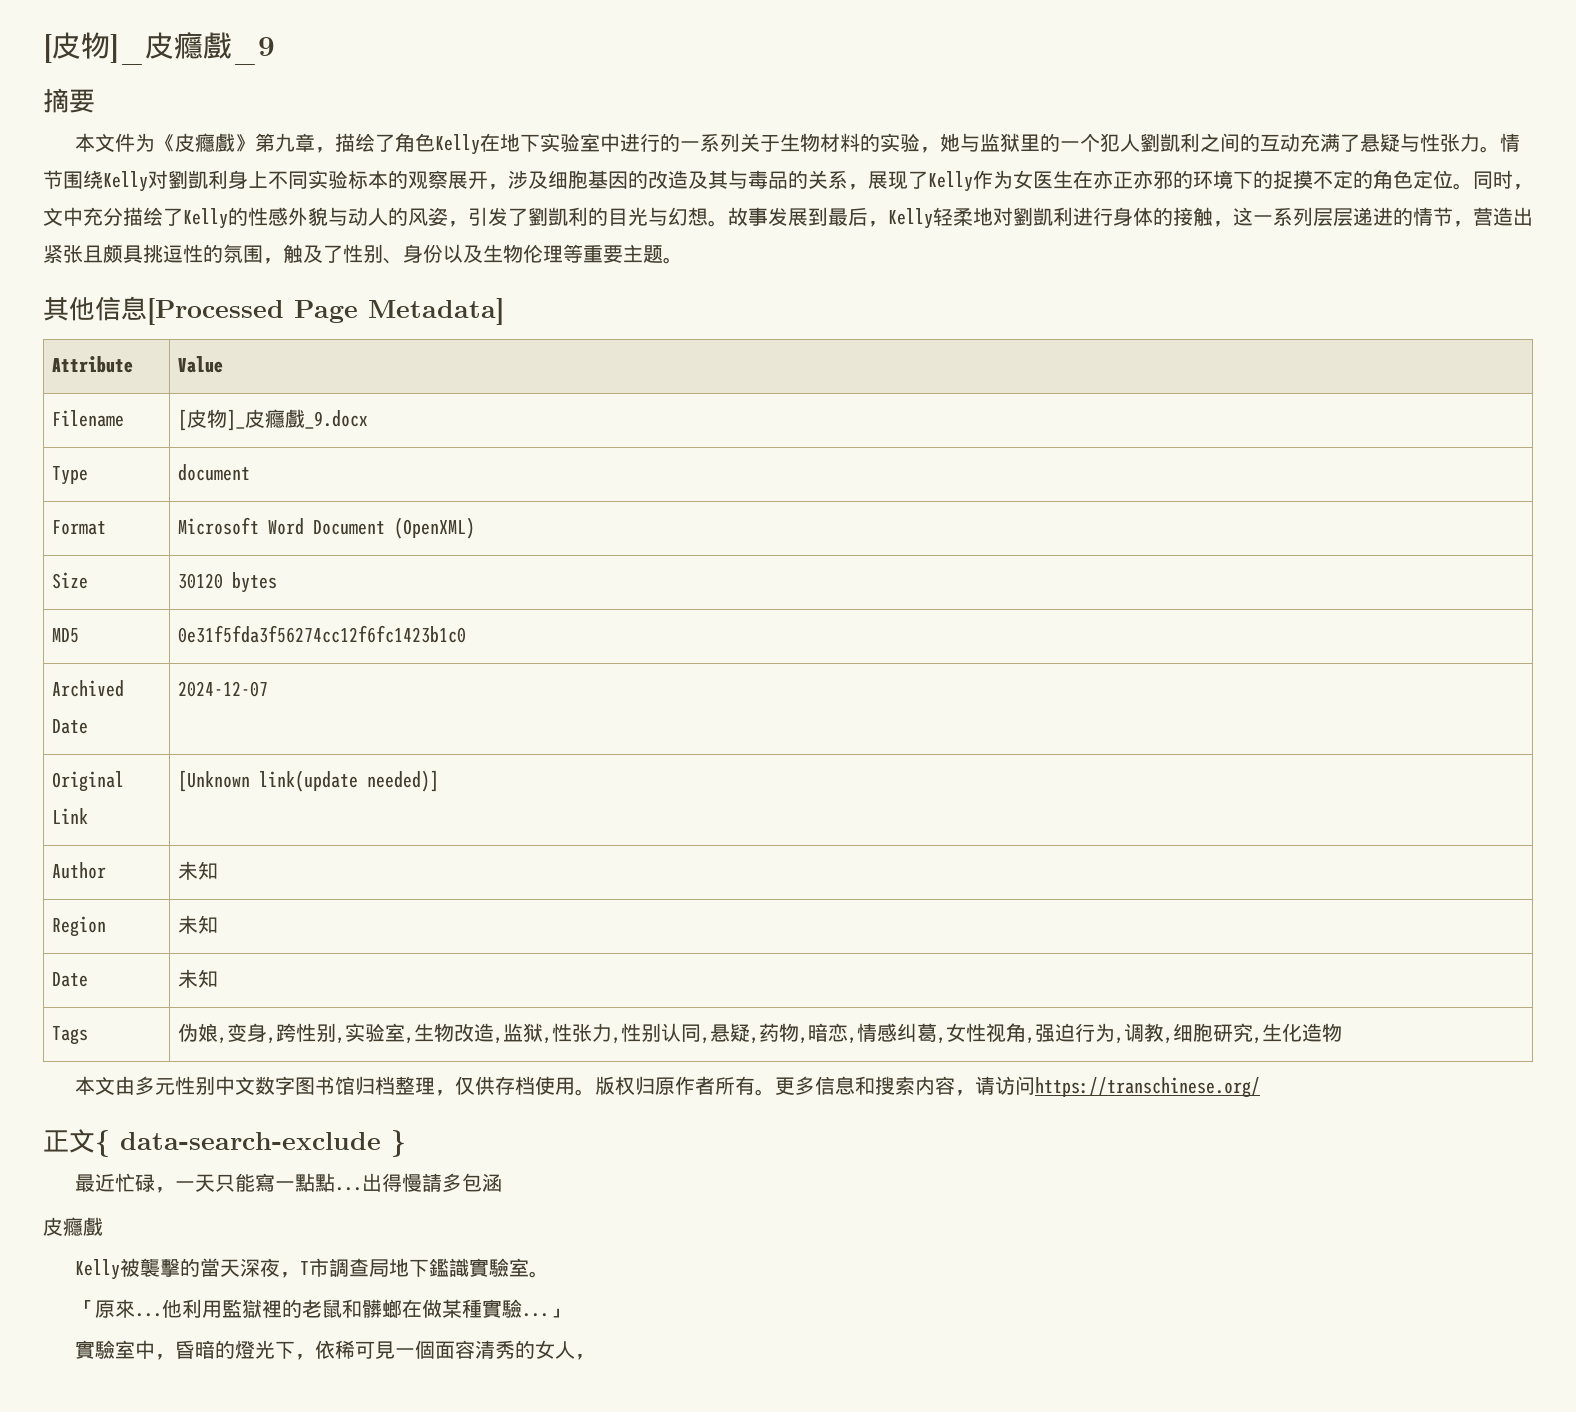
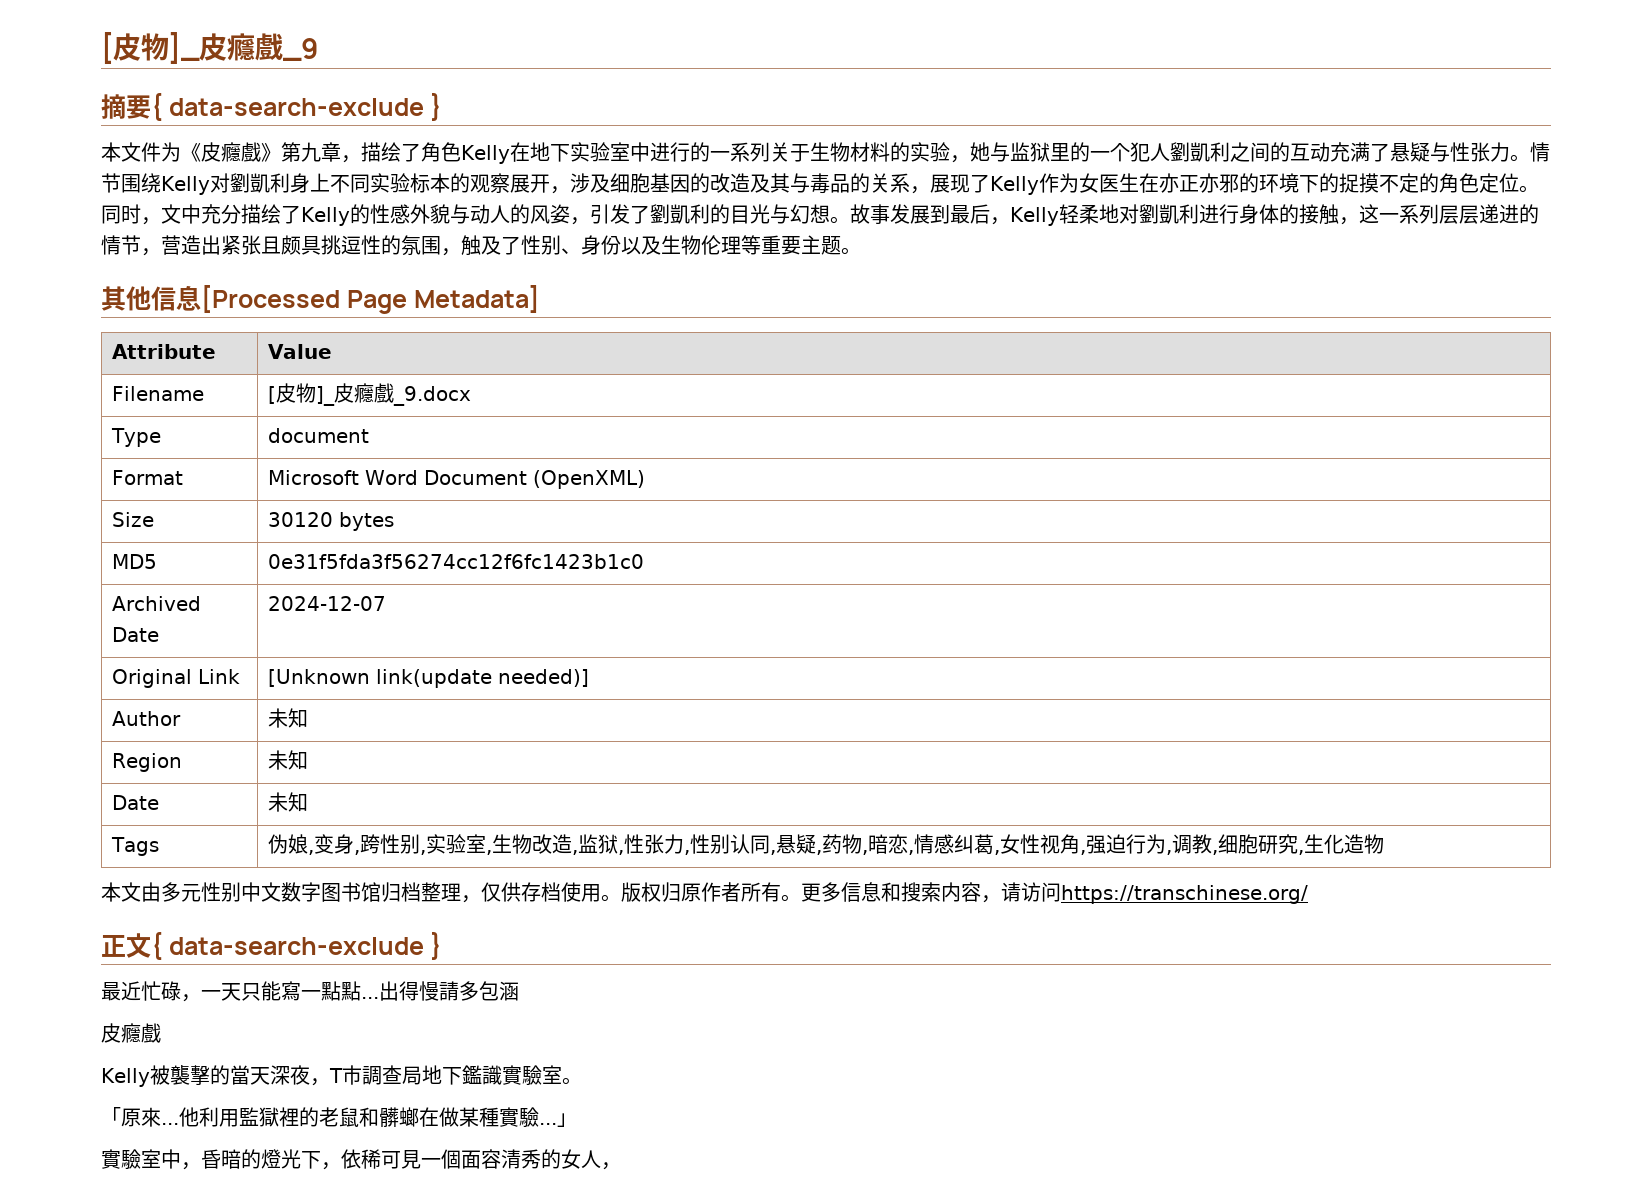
(95, 101) none -> [151,93,442,121] { data-search-exclude }

